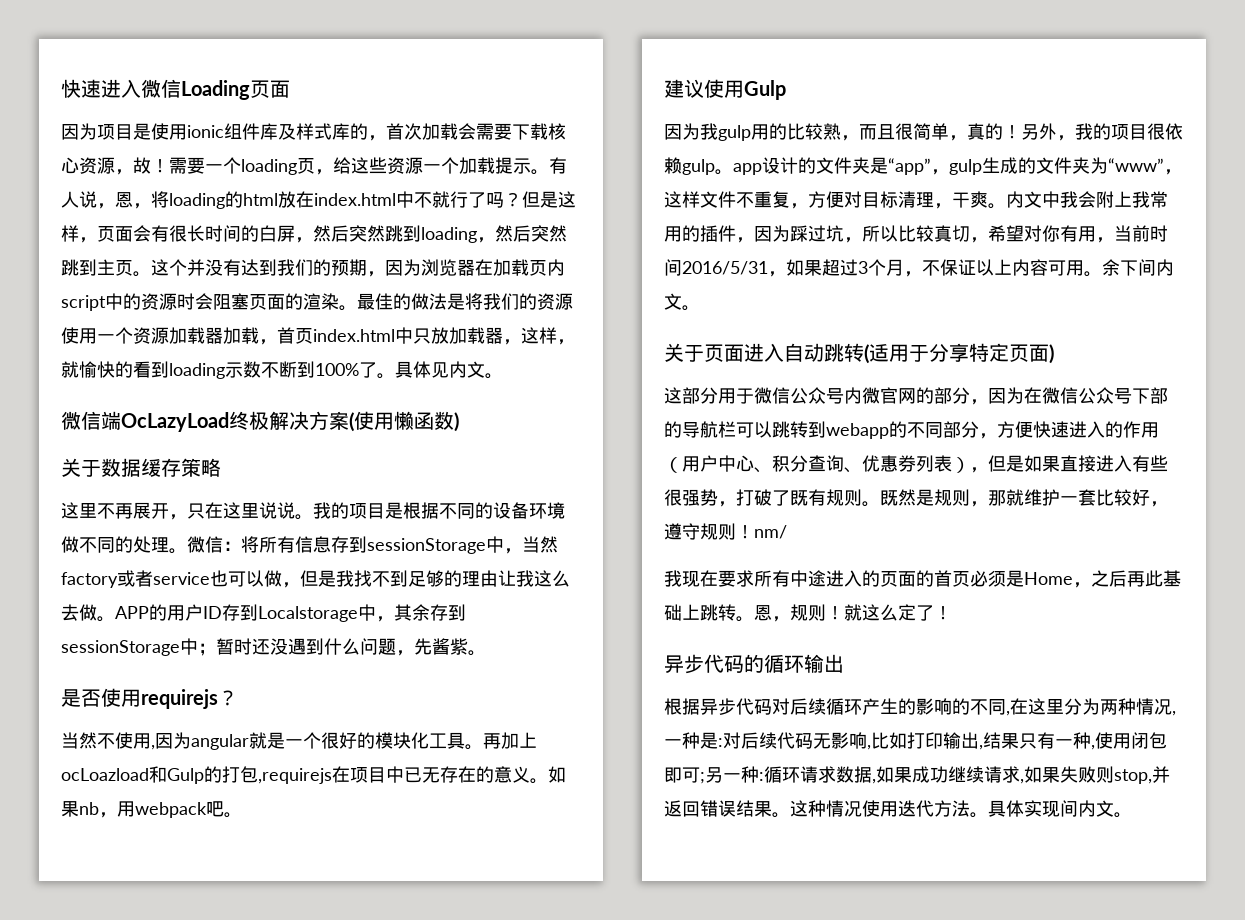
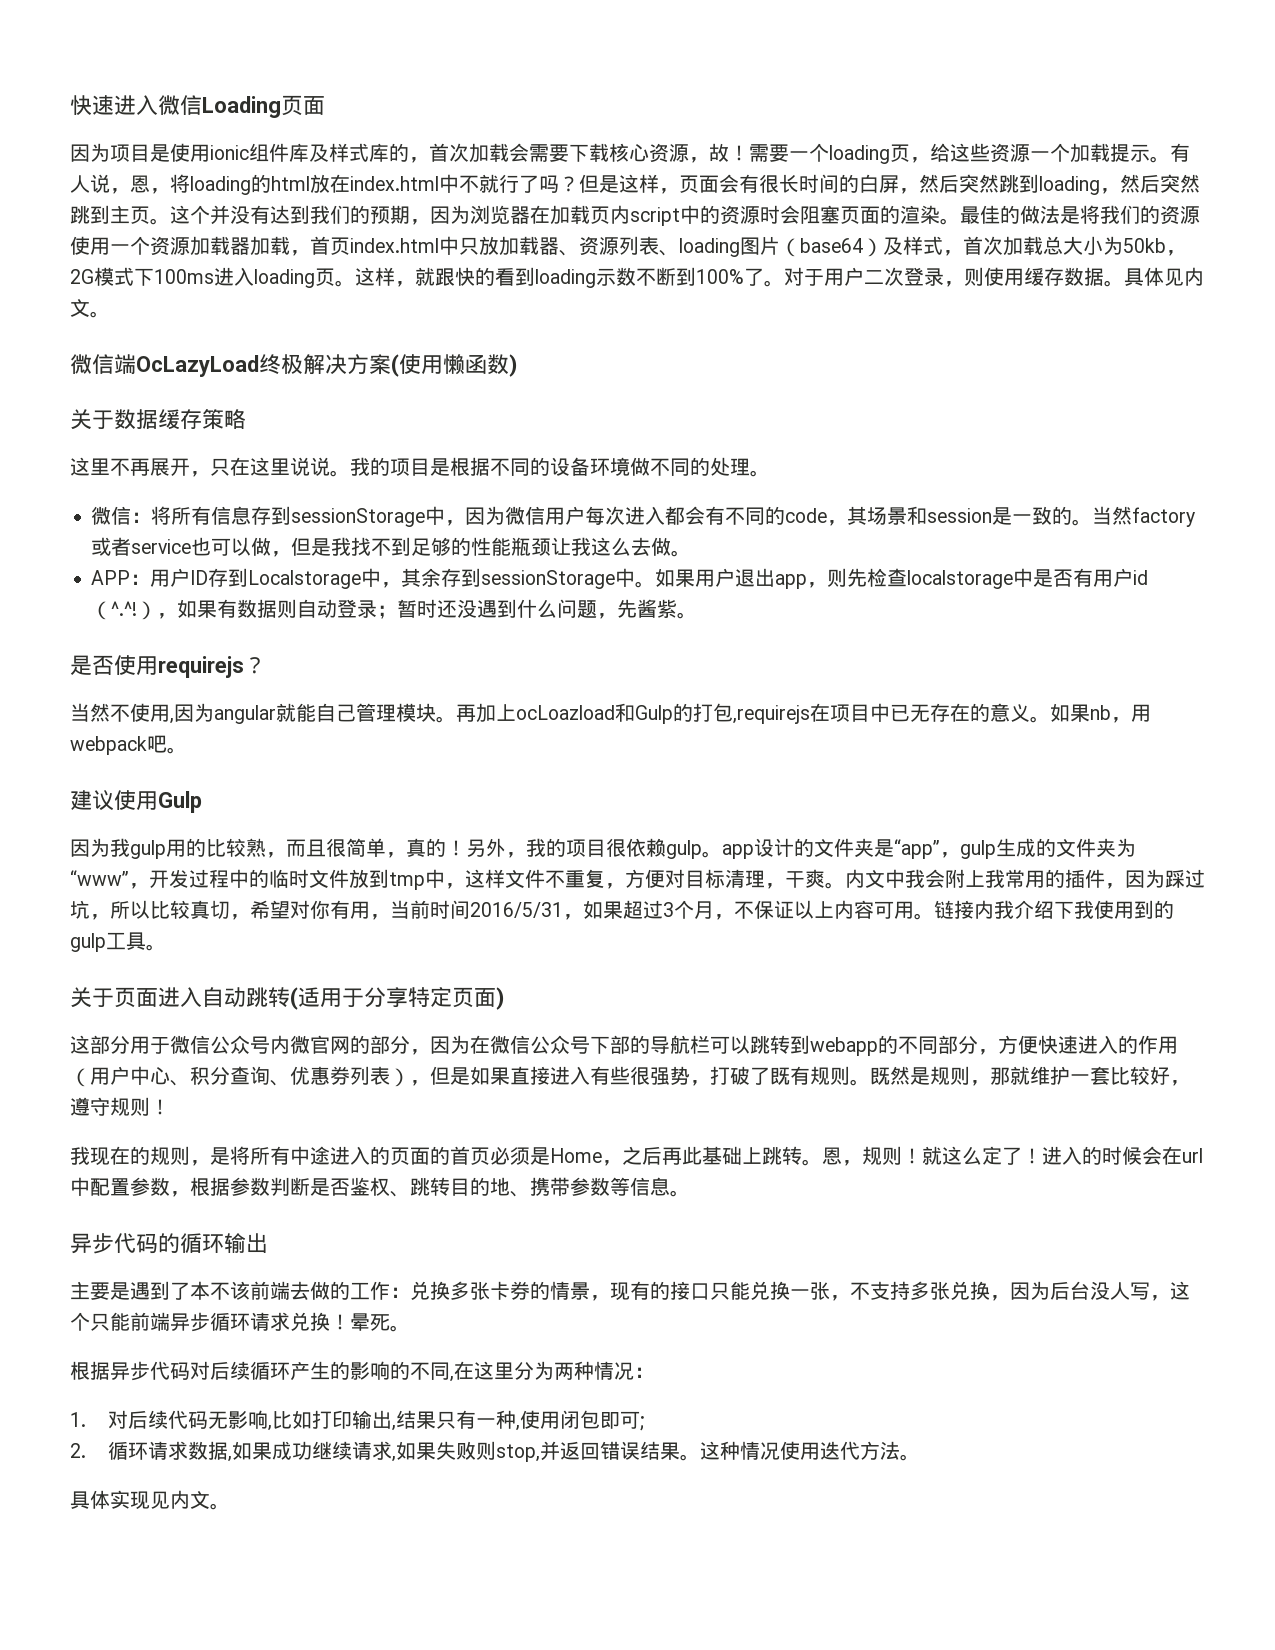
[503,339,521,345] ， -> [559,236,1186,257] [70,267,355,288] 、资源列表、loading图片（base64）及样式，首次加载总大小为50kb，2G模式下100ms进入loading页。
[79,361,97,378] 愉 -> [435,268,455,286] 跟
(395, 376) none -> [784,267,1124,287] 对于用户二次登录，则使用缓存数据。
(187, 551) none -> (770, 473) //
(522, 551) none -> [465,506,1093,526] 因为微信用户每次进入都会有不同的code，其场景和session是一致的。
[462,570,498,587] 理由 -> [471,537,552,556] 性能瓶颈
[115,604,167,621] APP的 -> [91,570,151,585] // APP：
(198, 646) none -> [635,568,1149,589] [91,599,378,620] 。如果用户退出app，则先检查localstorage中是否有用户id（^.^!），如果有数据则自动登录
[267,732,465,749] 是一个很好的模块化工具 -> [296,703,436,722] 能自己管理模块
(1182, 172) none -> [149,869,465,890] 开发过程中的临时文件放到tmp中，
[1102,259,1174,276] [664,293,682,310] 余下间内文 -> [934,900,1174,919] [70,932,146,952] 链接内我介绍下我使用到的gulp工具
[754,525,787,539] nm/ -> (170, 1107) none
[718,570,754,587] 要求 -> [130,1146,250,1166] 的规则，是将
(952, 613) none -> [1042,1146,1203,1165] [70,1177,690,1197] 进入的时候会在url中配置参数，根据参数判断是否鉴权、跳转目的地、携带参数等信息。
(844, 663) none -> [70,1281,1190,1301] [70,1312,410,1332] // 主要是遇到了本不该前端去做的工作：兑换多张卡券的情景，现有的接口只能兑换一张，不支持多张兑换，因为后台没人写，这个只能前端异步循环请求兑换！晕死。
[1172,711,1176,716] [664,732,723,749] ,一种是: -> [634,1367,654,1378] [70,1412,86,1427] ： // 1.
[705,766,764,783] 另一种: -> [70,1443,86,1458] // 2.
(988, 815) none -> (920, 1457) //
[1060,800,1078,817] 间 -> [150,1491,170,1509] 见

